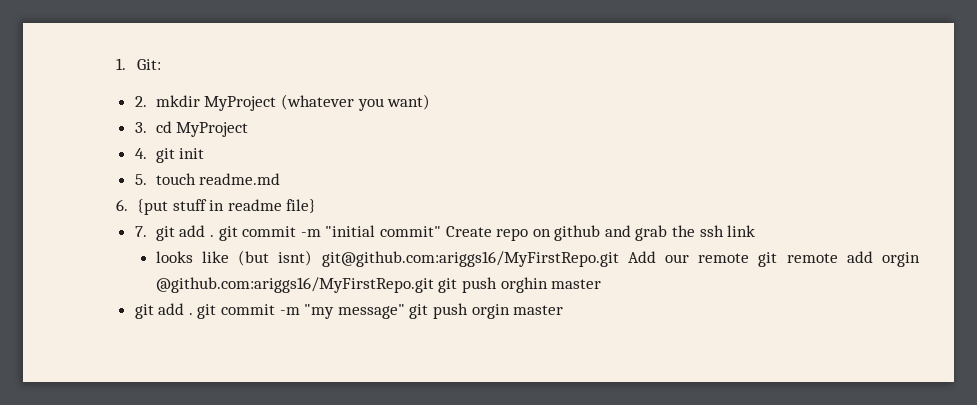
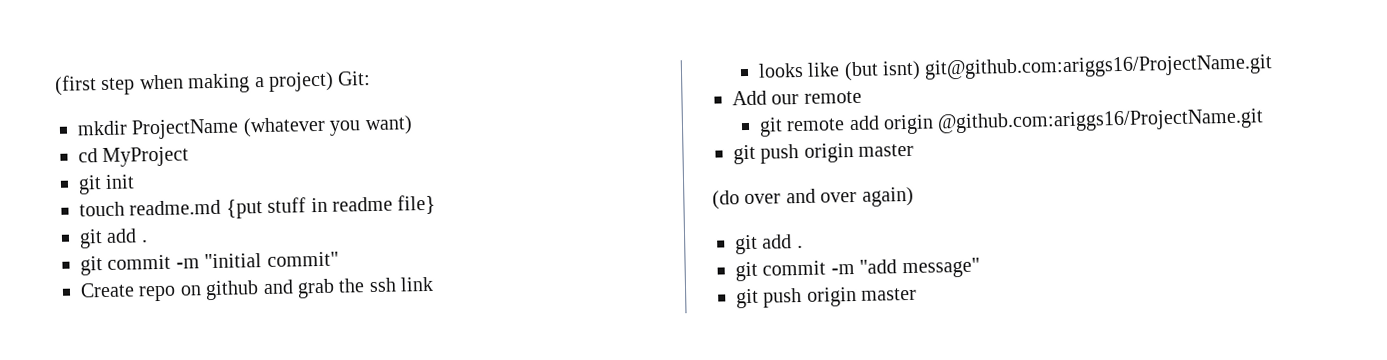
[116,58,162,70] [134,95,277,111] 1. Git: // 2. mkdir MyProject -> [54,71,372,96] [77,118,240,140] (first step when making a project) Git: // mkdir ProjectName
[134,122,147,133] 3. -> (413, 125) none
[134,148,147,159] 4. -> (190, 157) none
[134,174,147,185] 5. -> (136, 181) none
[116,199,128,211] // 6. -> (222, 207) none
[134,225,214,241] 7. git add . -> [79,228,148,249] git add . //
(441, 231) none -> (339, 259) //
[321,251,619,267] git@github.com:ariggs16/MyFirstRepo.git -> [924,54,1274,80] git@github.com:ariggs16/ProjectName.git //
(750, 258) none -> (862, 97) //
[881,252,920,267] [155,277,602,293] [134,303,335,319] orgin @github.com:ariggs16/MyFirstRepo.git git push orghin master // git add . git commit -m "my -> [883,108,1265,135] [733,143,915,165] [712,186,914,210] [735,234,803,255] [735,259,898,282] origin @github.com:ariggs16/ProjectName.git // git push origin master // (do over and over again) // git add . // git commit -m "add
[409,303,510,319] git push orgin -> [736,286,857,309] // git push origin

